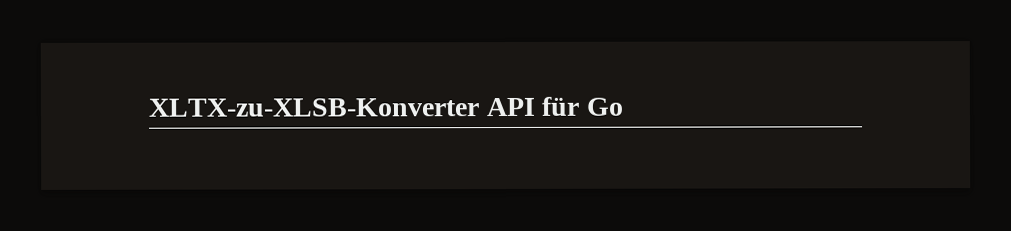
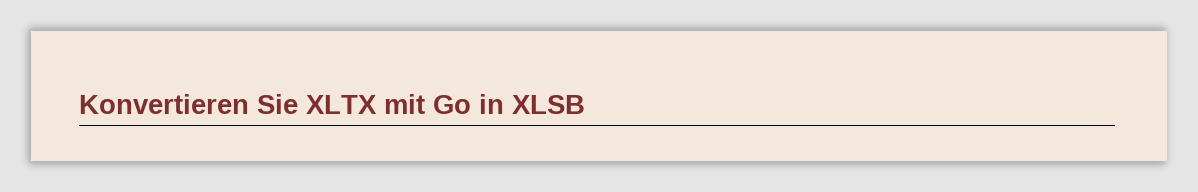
[148,96,624,117] XLTX-zu-XLSB-Konverter API für Go -> [79,94,585,114] Konvertieren Sie XLTX mit Go in XLSB

